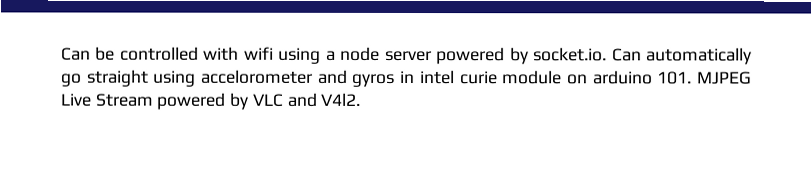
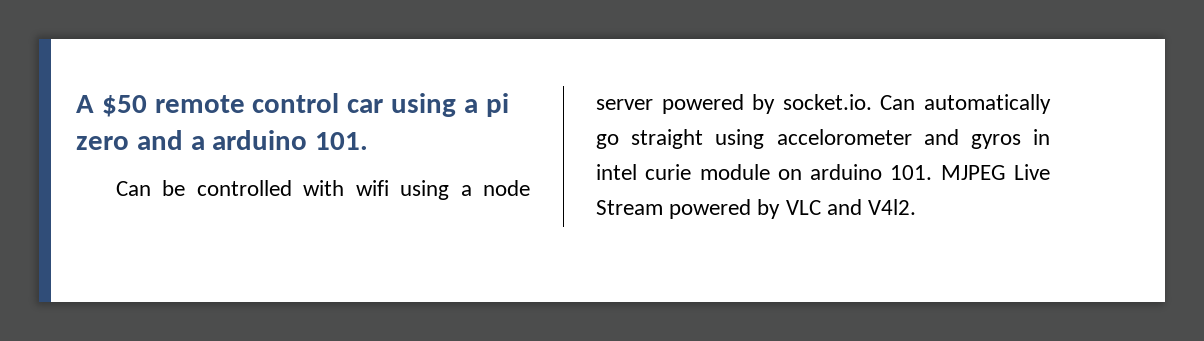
(61, 54) none -> [76,93,509,117] [76,130,369,150] A $50 remote control car using a pi zero and a arduino 101. //

